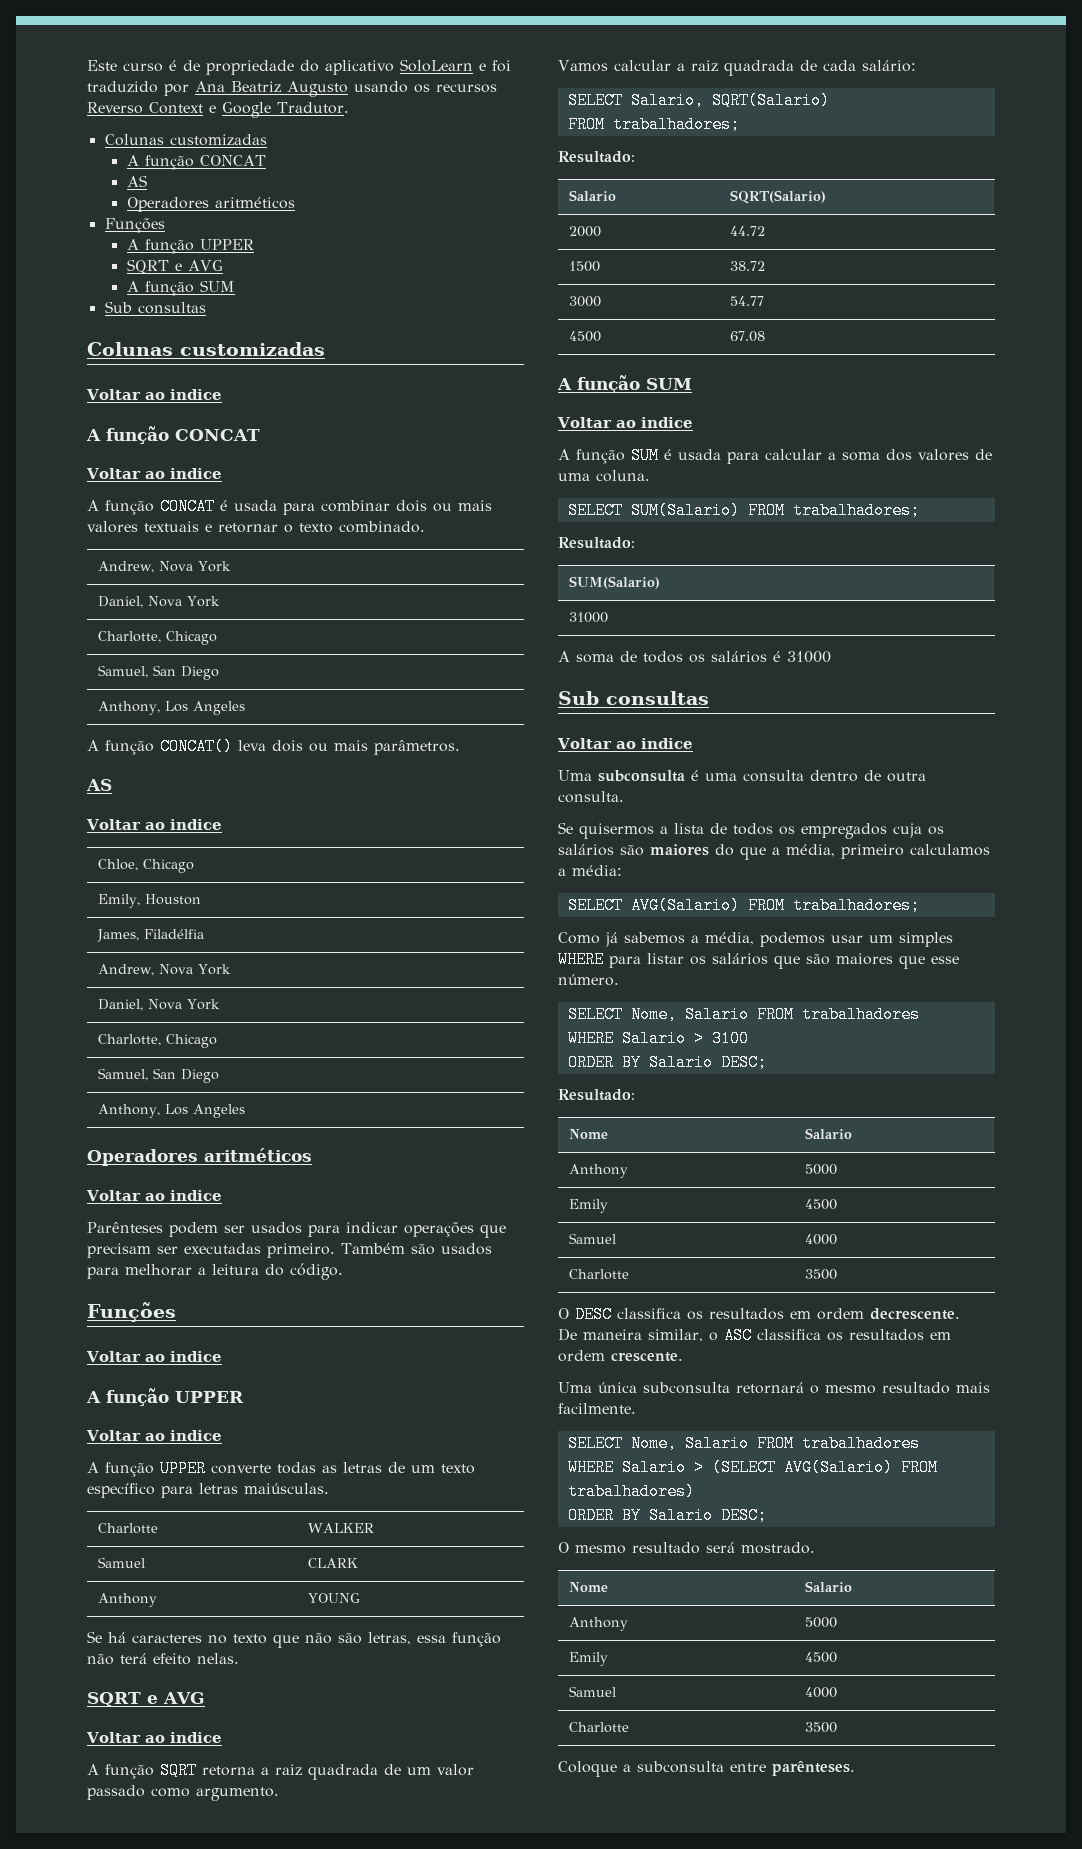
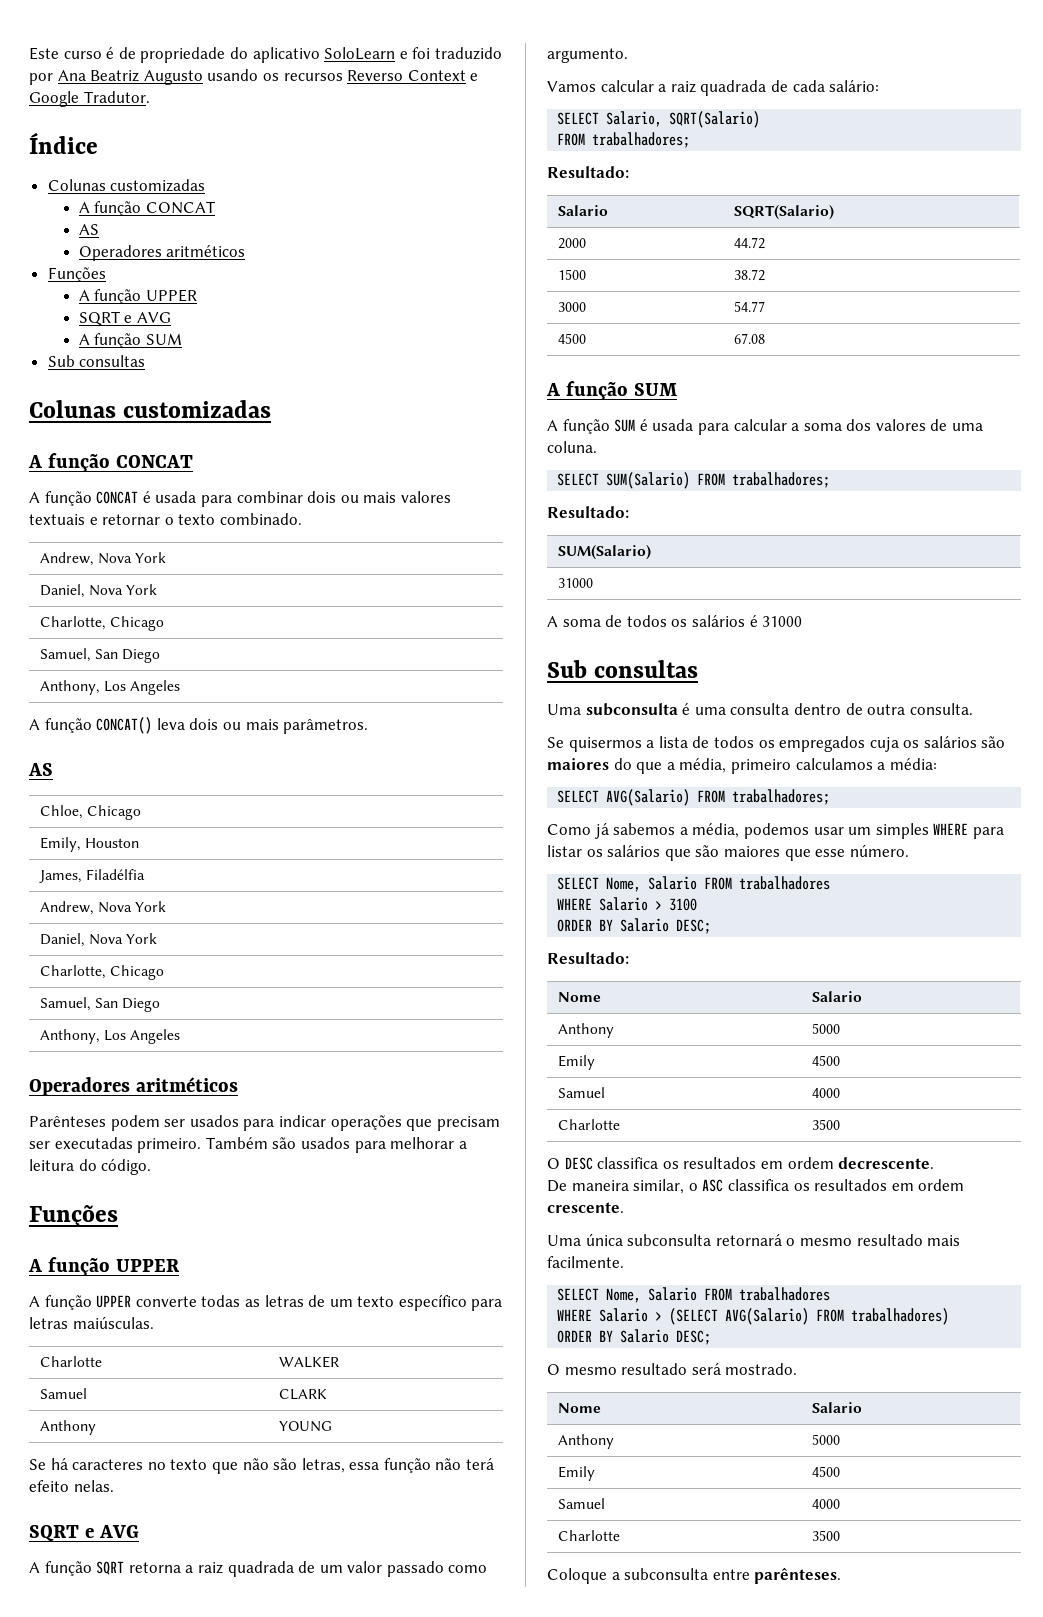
(349, 108) none -> [29,132,98,154] // Índice
[86,389,222,400] [86,426,260,444] [86,468,222,479] // Voltar ao indice // A função CONCAT // Voltar ao indice -> [28,453,193,472] // A função CONCAT
[86,819,222,830] // Voltar ao indice -> (53, 769) none
[86,1190,222,1201] // Voltar ao indice -> (238, 1084) none
[86,1351,222,1362] [86,1388,244,1406] [86,1430,222,1441] // Voltar ao indice // A função UPPER // Voltar ao indice -> [28,1257,180,1276] // A função UPPER
[86,1732,222,1743] // Voltar ao indice -> (139, 1531) none
[557,417,693,428] // Voltar ao indice -> (678, 389) none
[557,738,693,749] // Voltar ao indice -> (699, 669) none

